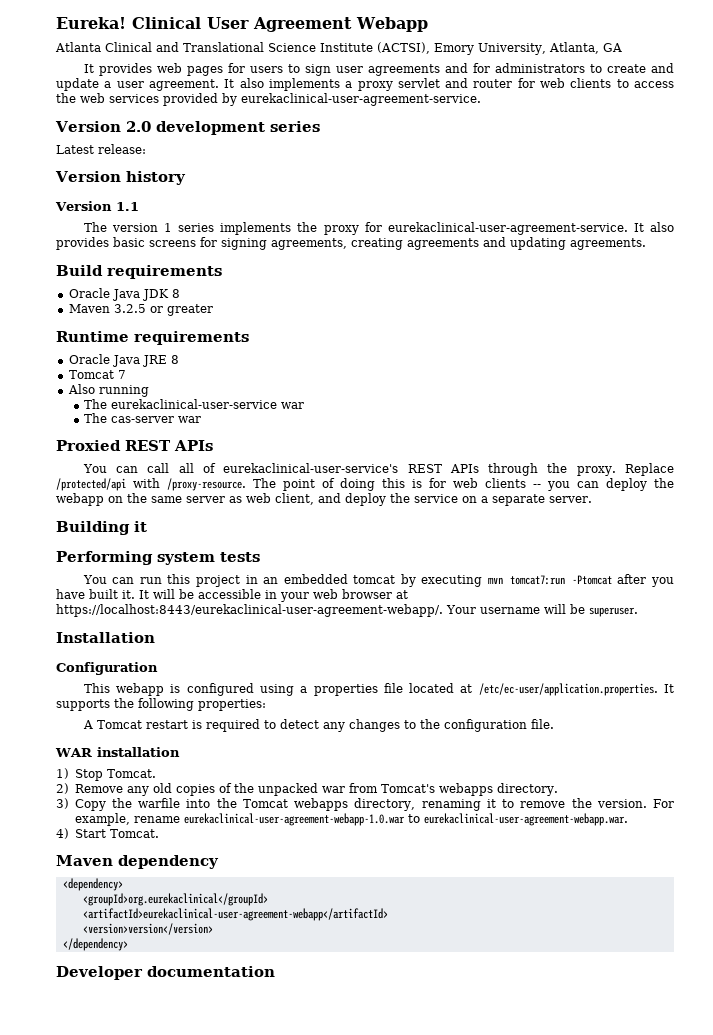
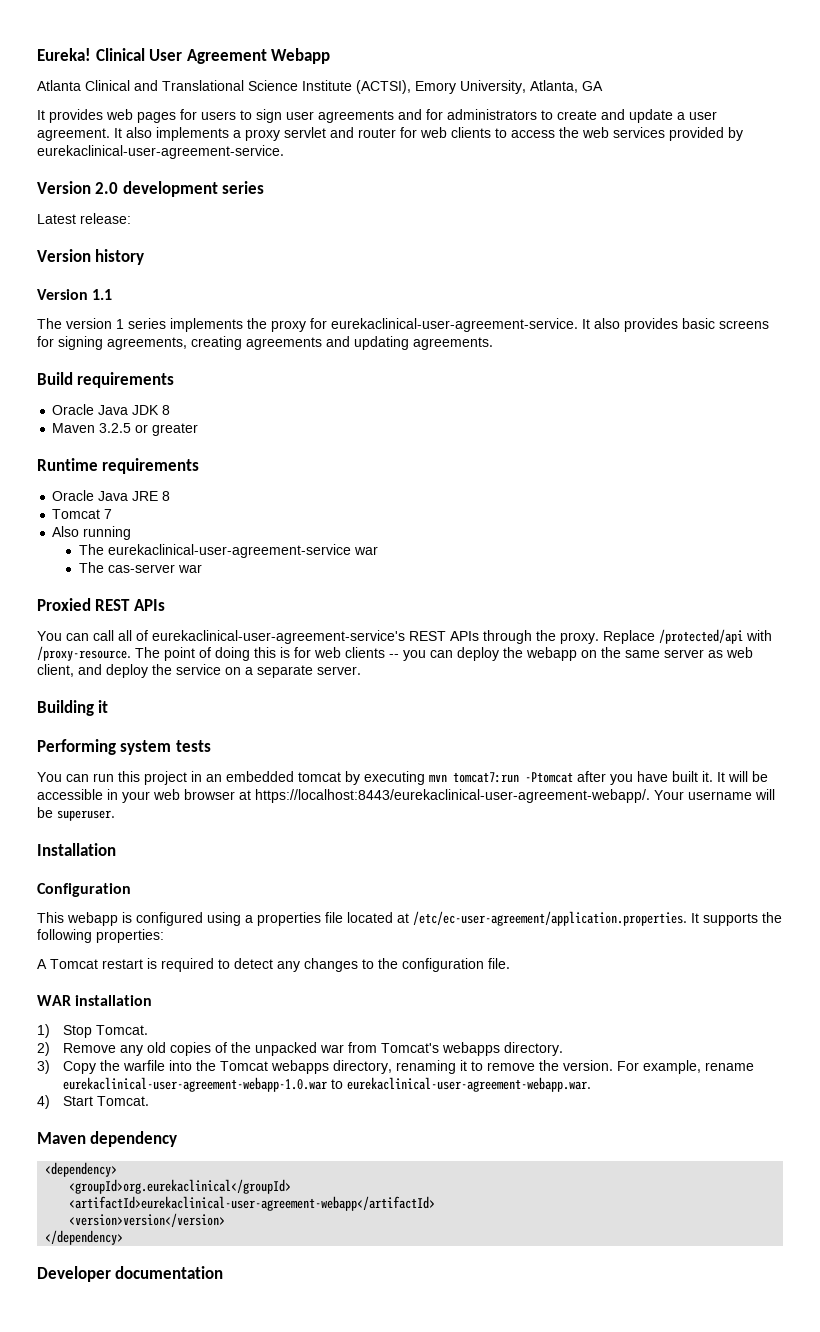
[111,399,278,409] eurekaclinical-user-service -> [107,544,351,558] eurekaclinical-user-agreement-service
[223,463,399,473] eurekaclinical-user-service's -> [152,630,405,644] eurekaclinical-user-agreement-service's
[478,683,658,696] /etc/ec-user/application.properties. -> [413,911,687,926] /etc/ec-user-agreement/application.properties.

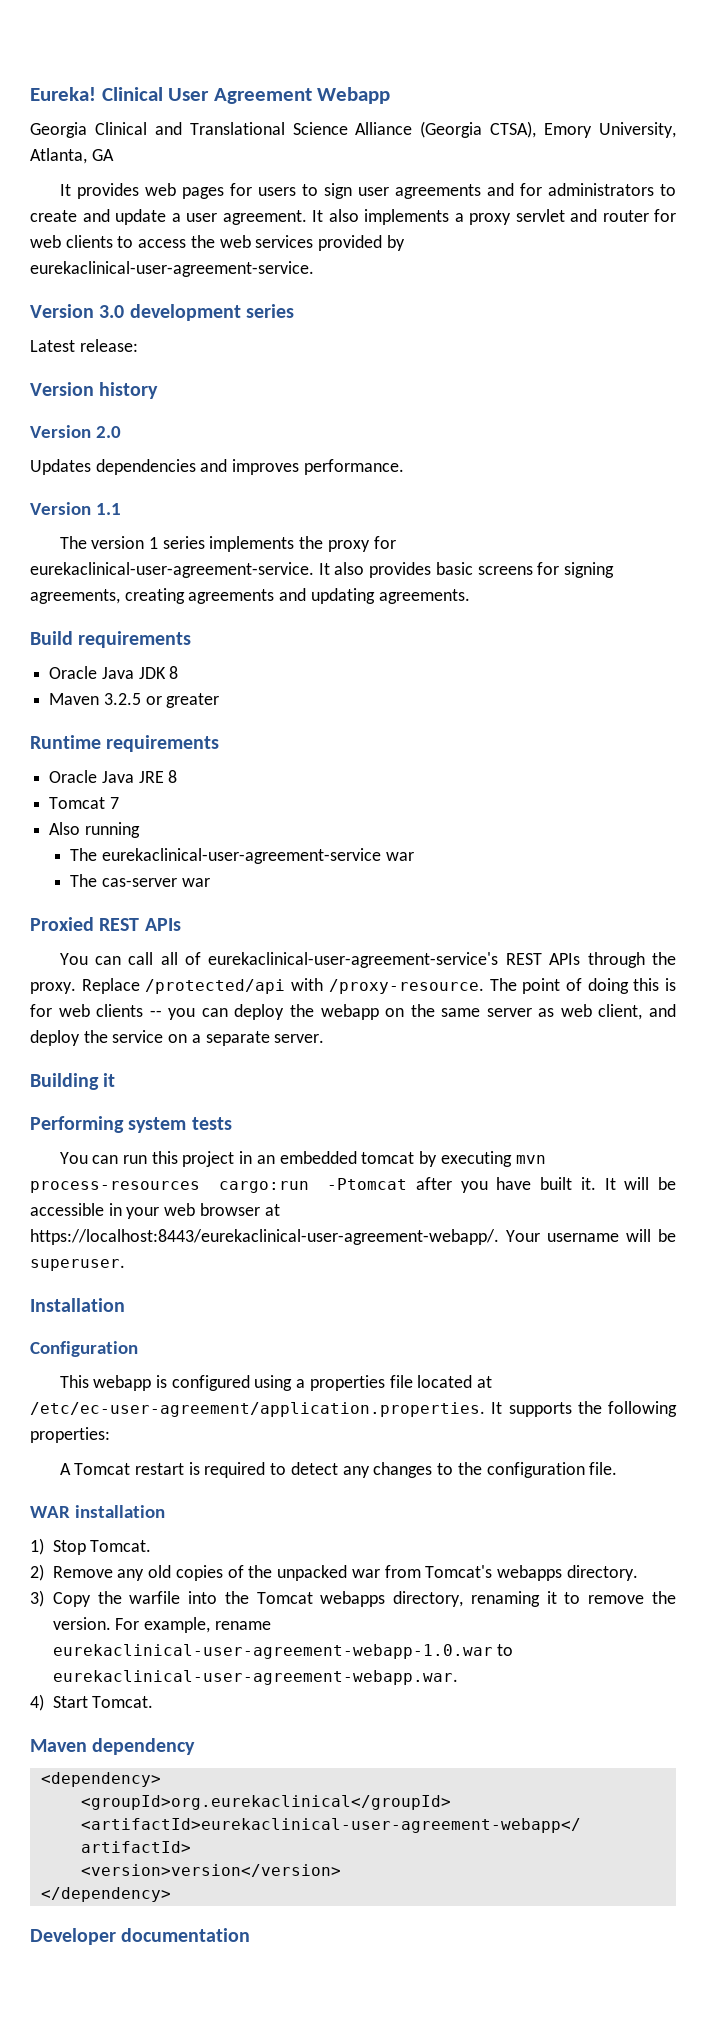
[37,80,81,91] Atlanta -> [30,122,87,138] Georgia
[302,80,411,94] Institute (ACTSI), -> [355,121,537,138] Alliance (Georgia CTSA),
[95,182,119,194] 2.0 -> [99,305,125,318] 3.0
(145, 257) none -> [30,425,121,438] [30,459,404,475] // Version 2.0 // Updates dependencies and improves performance.
[453,772,519,783] tomcat7:run -> [30,1181,309,1193] process-resources cargo:run

